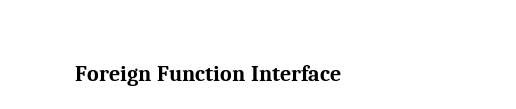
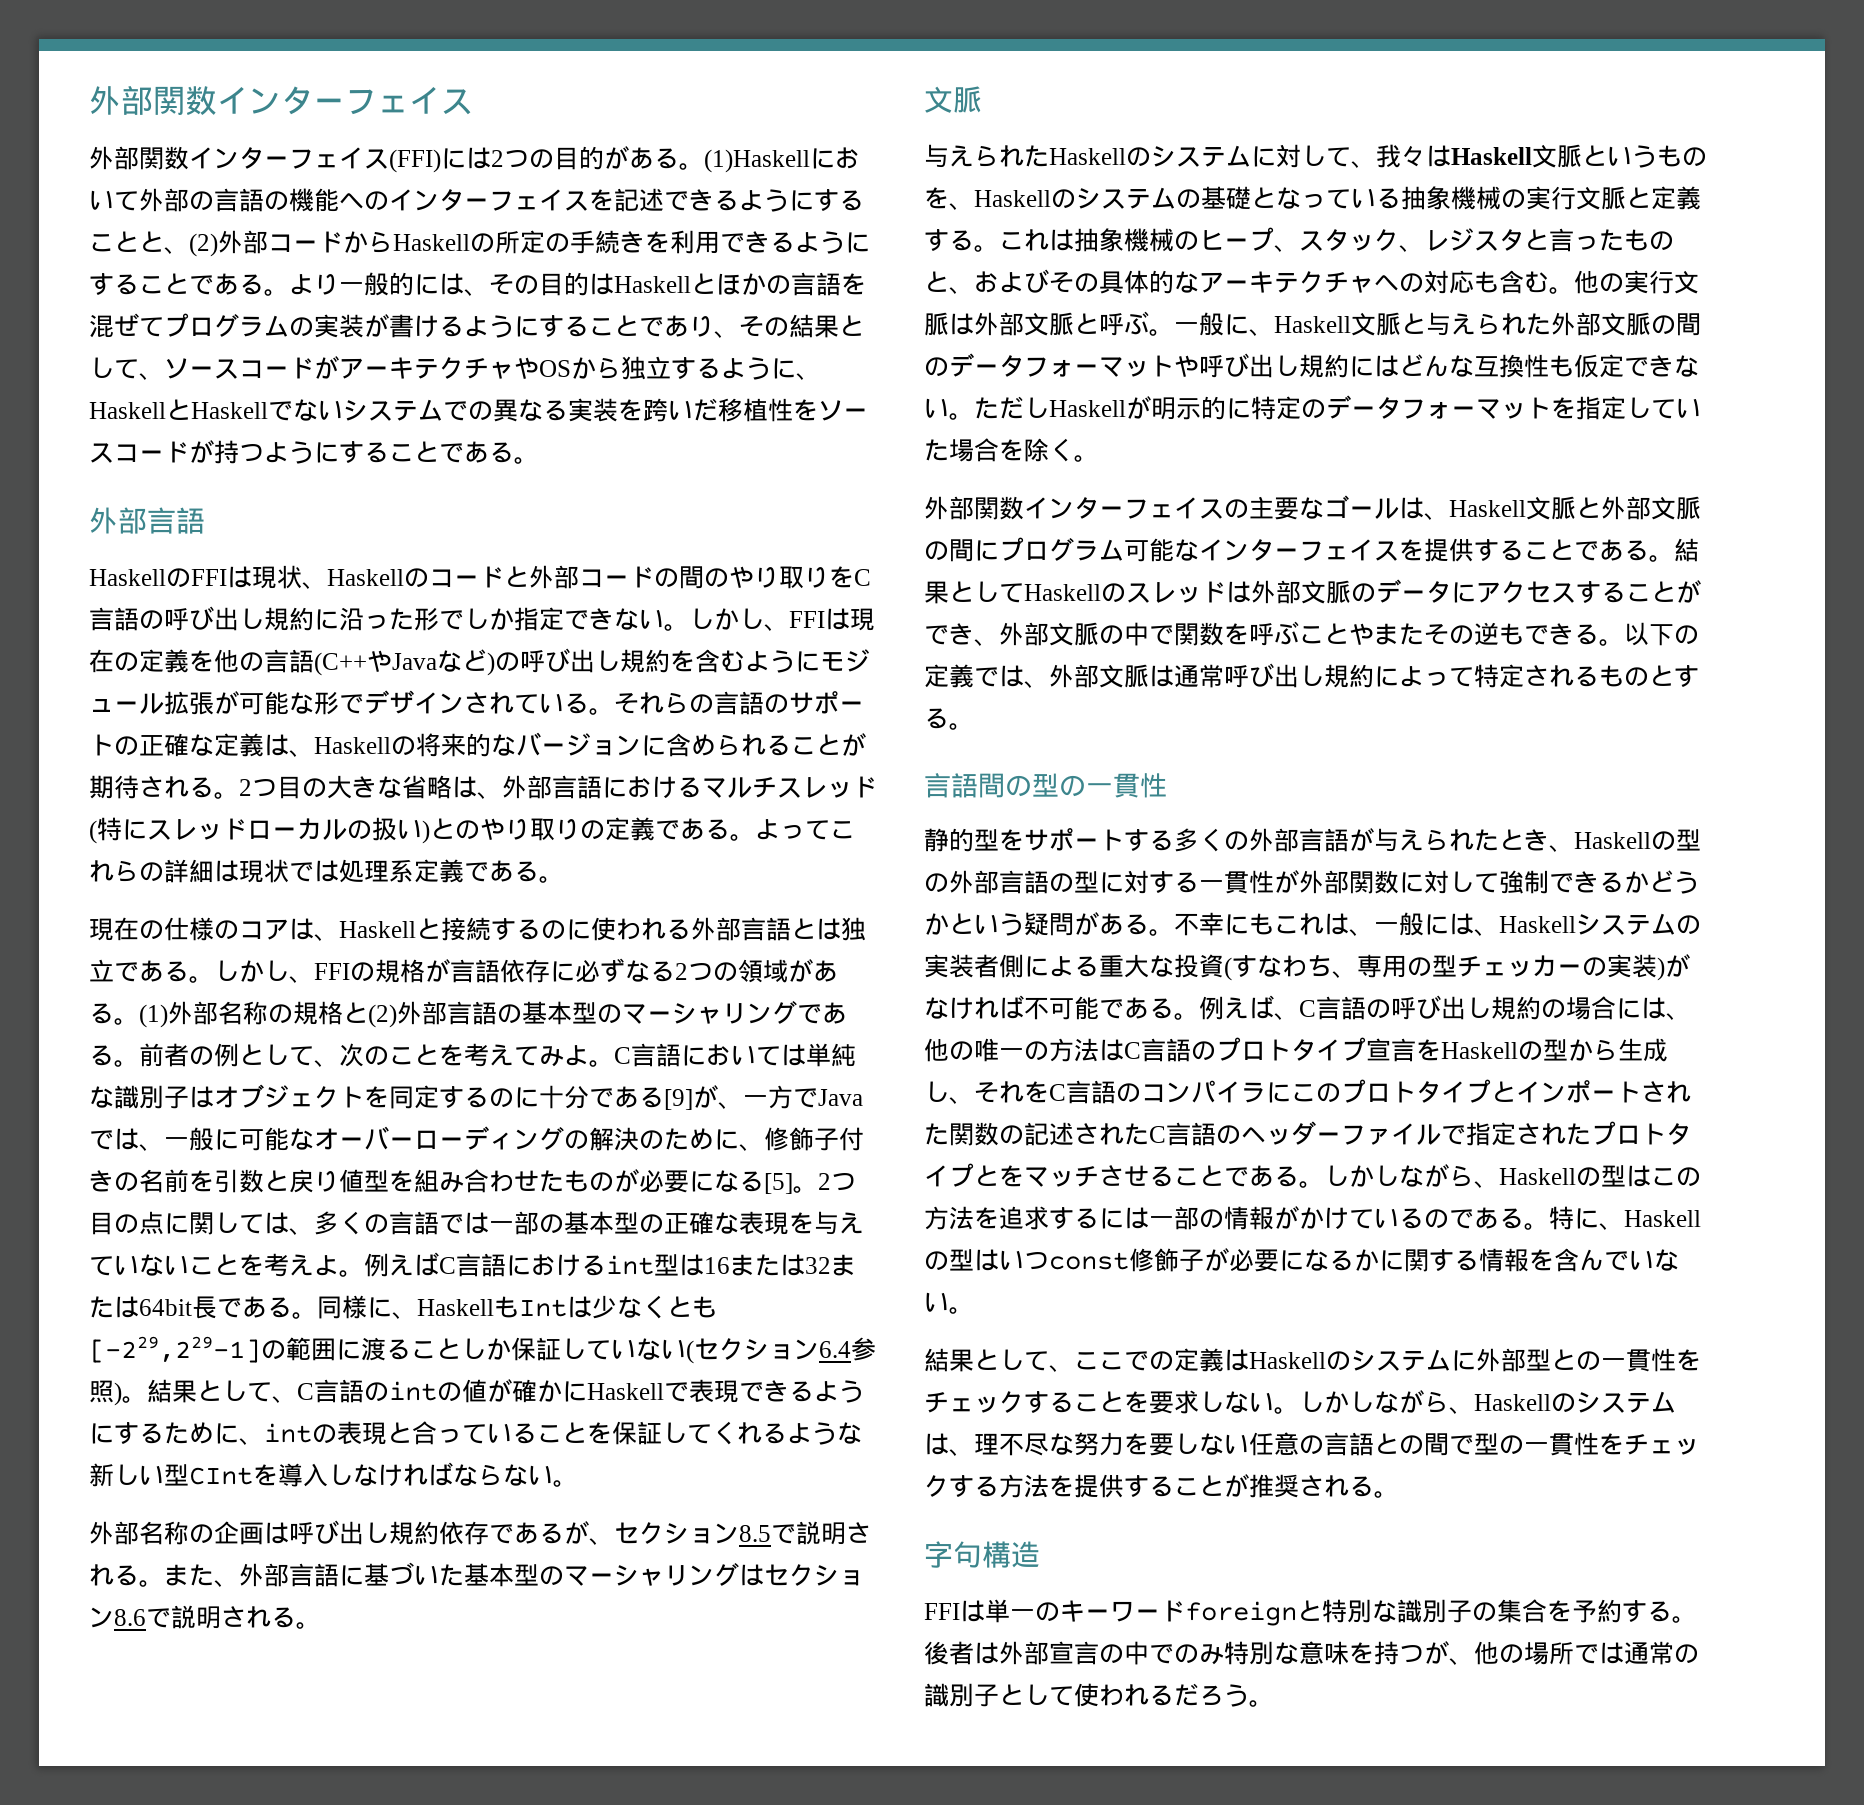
[75,65,341,86] Foreign Function Interface -> [89,86,473,115] [89,146,860,173] [89,188,864,212] [89,230,870,257] [89,272,866,296] [89,313,864,338] [89,356,821,380] [89,398,868,422] [89,440,539,464] [89,507,205,534] [89,565,871,589] [89,606,875,631] [89,648,870,676] [89,690,864,715] [89,732,866,757] [89,775,877,799] [89,817,855,844] [89,859,564,883] [89,917,866,941] [89,958,838,983] [89,1001,847,1028] [89,1043,856,1067] [89,1084,863,1110] [89,1126,864,1151] [89,1169,856,1194] [89,1211,864,1235] [89,1252,856,1277] [89,1295,717,1319] [89,1336,876,1364] [89,1379,864,1406] [89,1421,862,1445] [89,1462,578,1487] [89,1520,871,1545] [89,1562,864,1587] [89,1605,321,1629] [924,86,982,113] [924,144,1707,168] [924,186,1701,210] [924,227,1674,252] [924,269,1699,294] [924,311,1701,336] [924,353,1699,378] [924,395,1701,420] [924,438,1099,462] [924,495,1701,520] [924,537,1699,562] [924,579,1701,604] [924,621,1699,646] [924,663,1699,688] [924,708,974,730] [924,773,1167,798] [924,828,1701,852] [924,870,1699,894] [924,912,1701,936] [924,954,1690,981] [924,995,1691,1020] [924,1037,1668,1062] [924,1079,1691,1104] [924,1121,1691,1146] [924,1163,1701,1188] [924,1206,1701,1230] [924,1248,1679,1272] [924,1292,974,1314] [924,1348,1701,1372] [924,1390,1676,1414] [924,1432,1699,1456] [924,1474,1399,1498] [924,1541,1040,1568] [924,1599,1697,1626] [924,1641,1699,1665] [924,1683,1274,1707] 外部関数インターフェイス // 外部関数インターフェイス(FFI)には2つの目的がある。(1)Haskellにおいて外部の言語の機能へのインターフェイスを記述できるようにすることと、(2)外部コードからHaskellの所定の手続きを利用できるようにすることである。より一般的には、その目的はHaskellとほかの言語を混ぜてプログラムの実装が書けるようにすることであり、その結果として、ソースコードがアーキテクチャやOSから独立するように、HaskellとHaskellでないシステムでの異なる実装を跨いだ移植性をソースコードが持つようにすることである。 // 外部言語 // HaskellのFFIは現状、Haskellのコードと外部コードの間のやり取りをC言語の呼び出し規約に沿った形でしか指定できない。しかし、FFIは現在の定義を他の言語(C++やJavaなど)の呼び出し規約を含むようにモジュール拡張が可能な形でデザインされている。それらの言語のサポートの正確な定義は、Haskellの将来的なバージョンに含められることが期待される。2つ目の大きな省略は、外部言語におけるマルチスレッド(特にスレッドローカルの扱い)とのやり取りの定義である。よってこれらの詳細は現状では処理系定義である。 // 現在の仕様のコアは、Haskellと接続するのに使われる外部言語とは独立である。しかし、FFIの規格が言語依存に必ずなる2つの領域がある。(1)外部名称の規格と(2)外部言語の基本型のマーシャリングである。前者の例として、次のことを考えてみよ。C言語においては単純な識別子はオブジェクトを同定するのに十分である[9]が、一方でJavaでは、一般に可能なオーバーローディングの解決のために、修飾子付きの名前を引数と戻り値型を組み合わせたものが必要になる[5]。2つ目の点に関しては、多くの言語では一部の基本型の正確な表現を与えていないことを考えよ。例えばC言語におけるint型は16または32または64bit長である。同様に、HaskellもIntは少なくとも[-229,229-1]の範囲に渡ることしか保証していない(セクション6.4参照)。結果として、C言語のintの値が確かにHaskellで表現できるようにするために、intの表現と合っていることを保証してくれるような新しい型CIntを導入しなければならない。 // 外部名称の企画は呼び出し規約依存であるが、セクション8.5で説明される。また、外部言語に基づいた基本型のマーシャリングはセクション8.6で説明される。 // 文脈 // 与えられたHaskellのシステムに対して、我々はHaskell文脈というものを、Haskellのシステムの基礎となっている抽象機械の実行文脈と定義する。これは抽象機械のヒープ、スタック、レジスタと言ったものと、およびその具体的なアーキテクチャへの対応も含む。他の実行文脈は外部文脈と呼ぶ。一般に、Haskell文脈と与えられた外部文脈の間のデータフォーマットや呼び出し規約にはどんな互換性も仮定できない。ただしHaskellが明示的に特定のデータフォーマットを指定していた場合を除く。 // 外部関数インターフェイスの主要なゴールは、Haskell文脈と外部文脈の間にプログラム可能なインターフェイスを提供することである。結果としてHaskellのスレッドは外部文脈のデータにアクセスすることができ、外部文脈の中で関数を呼ぶことやまたその逆もできる。以下の定義では、外部文脈は通常呼び出し規約によって特定されるものとする。 // 言語間の型の一貫性 // 静的型をサポートする多くの外部言語が与えられたとき、Haskellの型の外部言語の型に対する一貫性が外部関数に対して強制できるかどうかという疑問がある。不幸にもこれは、一般には、Haskellシステムの実装者側による重大な投資(すなわち、専用の型チェッカーの実装)がなければ不可能である。例えば、C言語の呼び出し規約の場合には、他の唯一の方法はC言語のプロトタイプ宣言をHaskellの型から生成し、それをC言語のコンパイラにこのプロトタイプとインポートされた関数の記述されたC言語のヘッダーファイルで指定されたプロトタイプとをマッチさせることである。しかしながら、Haskellの型はこの方法を追求するには一部の情報がかけているのである。特に、Haskellの型はいつconst修飾子が必要になるかに関する情報を含んでいない。 // 結果として、ここでの定義はHaskellのシステムに外部型との一貫性をチェックすることを要求しない。しかしながら、Haskellのシステムは、理不尽な努力を要しない任意の言語との間で型の一貫性をチェックする方法を提供することが推奨される。 // 字句構造 // FFIは単一のキーワードforeignと特別な識別子の集合を予約する。後者は外部宣言の中でのみ特別な意味を持つが、他の場所では通常の識別子として使われるだろう。

